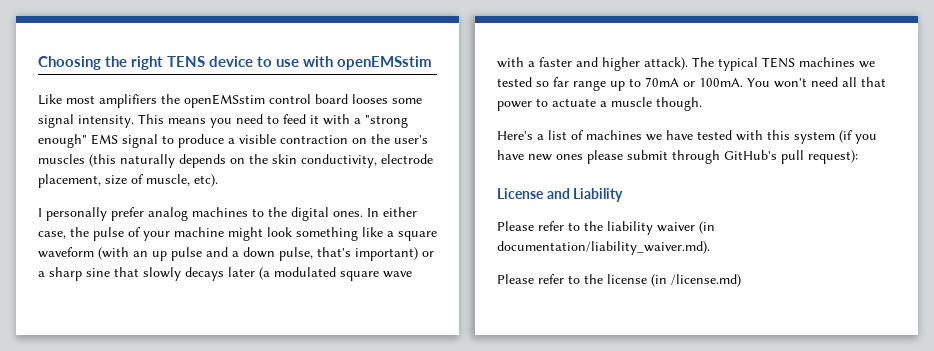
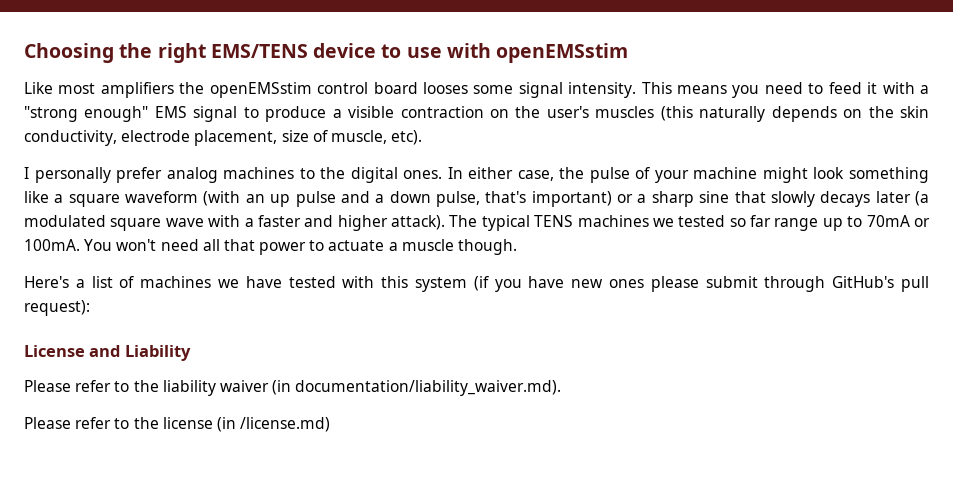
[167,56,205,67] TENS -> [210,44,308,58] EMS/TENS

